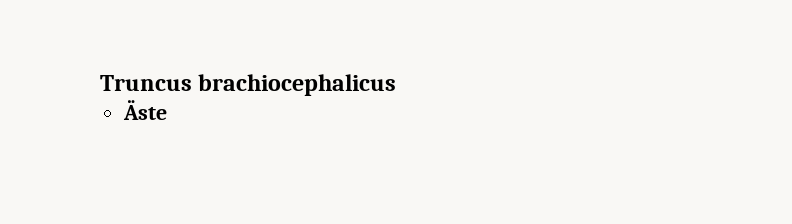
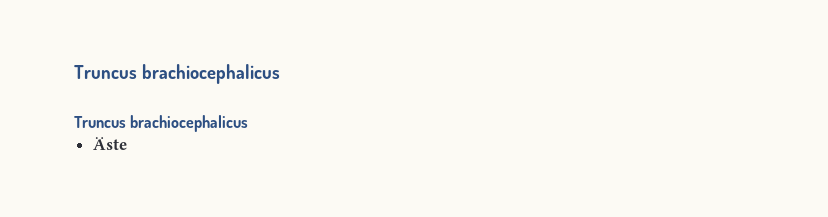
[100,74,397,96] Truncus brachiocephalicus -> [74,64,280,84] [74,115,249,132] Truncus brachiocephalicus // Truncus brachiocephalicus

